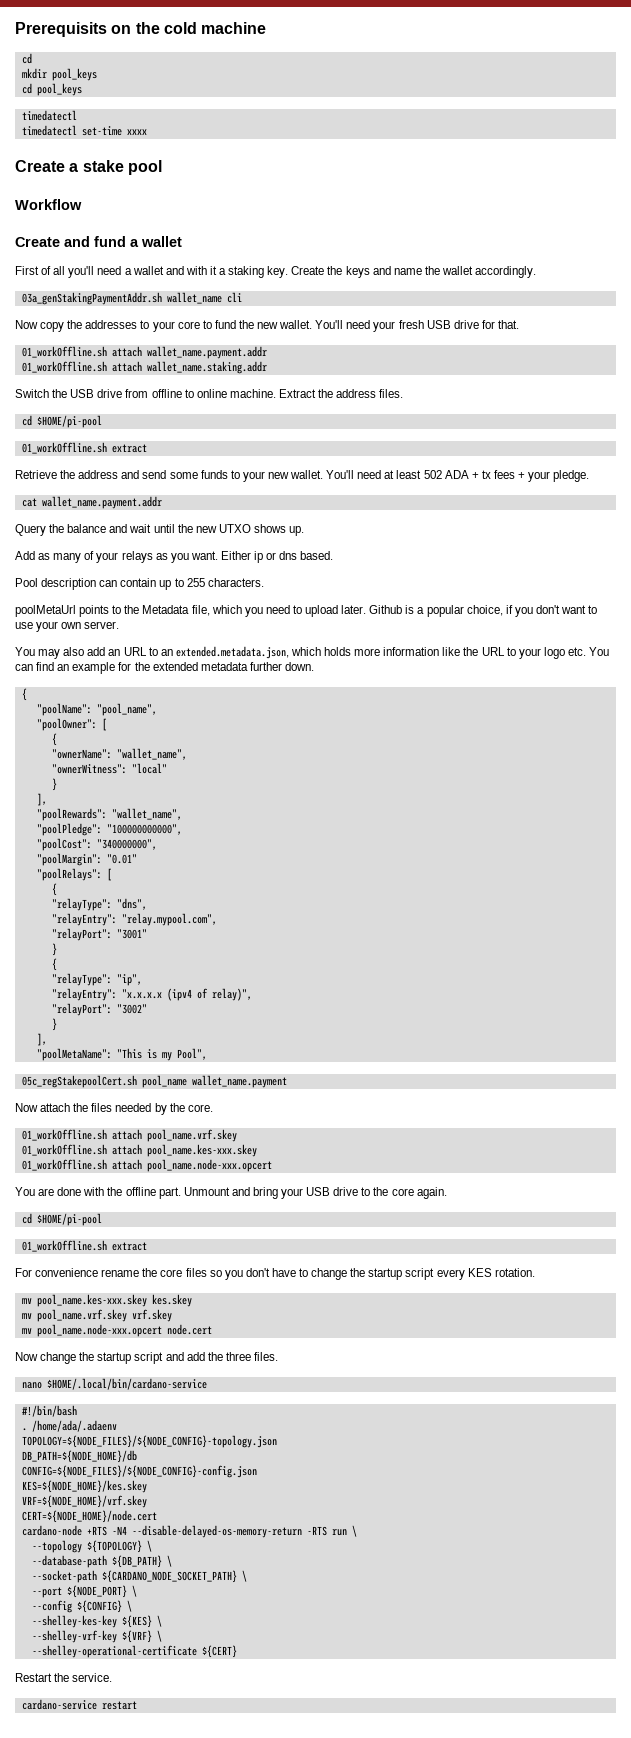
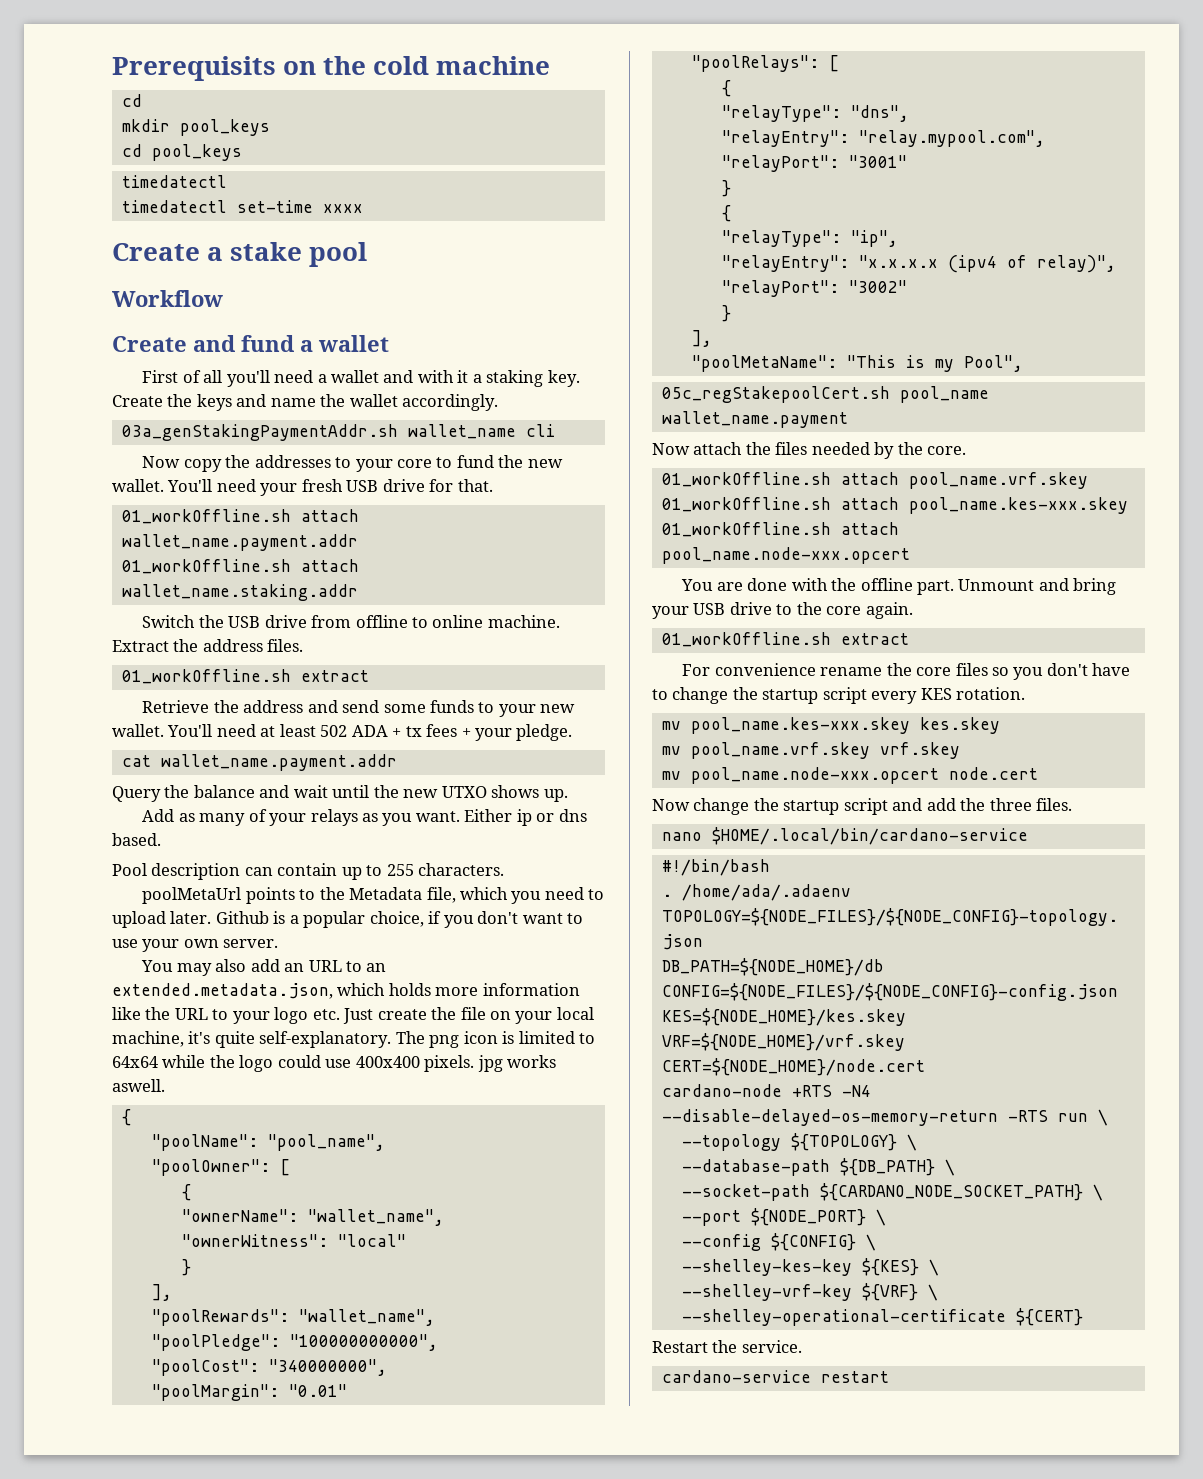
[21,415,102,428] // cd $HOME/pi-pool -> (304, 645) none
[589,647,610,656] [15,662,314,674] You can find an example for the extended metadata further down. -> [343,1007,594,1024] [112,1031,596,1048] [112,1055,557,1072] [112,1079,165,1092] Just create the file on your local machine, it's quite self-explanatory. The png icon is limited to 64x64 while the logo could use 400x400 pixels. jpg works aswell.
[21,1213,102,1226] // cd $HOME/pi-pool -> (913, 610) none

